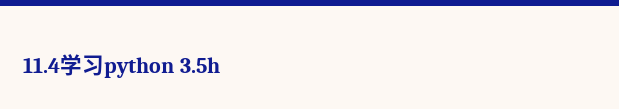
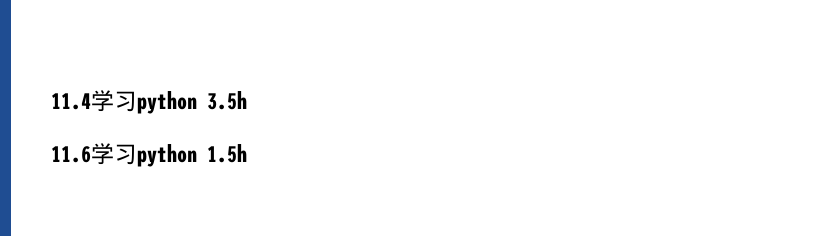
(220, 65) none -> [51,143,247,167] // 11.6学习python 1.5h

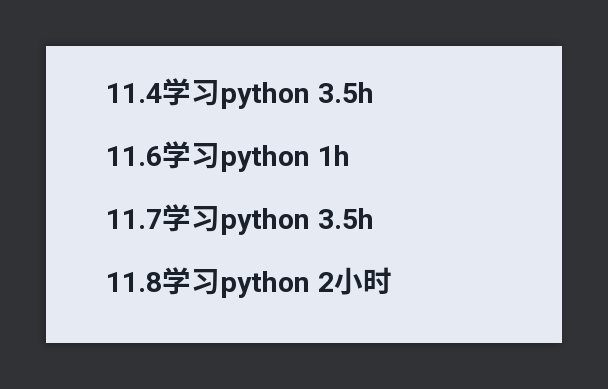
[207,144,247,163] 1.5h -> [317,145,350,166] [106,204,374,235] [106,267,392,298] 1h // 11.7学习python 3.5h // 11.8学习python 2小时

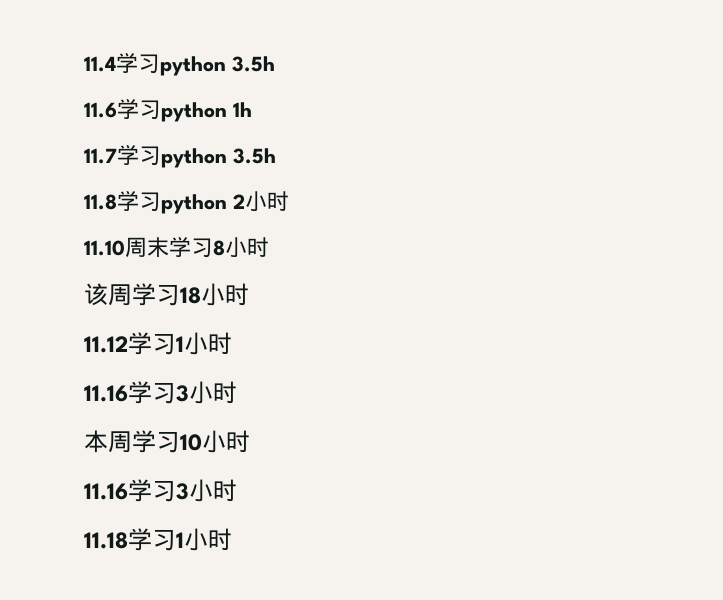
(392, 281) none -> [84,237,269,258] [84,283,249,306] [84,332,232,355] [84,381,237,404] [84,430,250,453] [84,479,237,502] [84,528,232,551] // 11.10周末学习8小时 // 该周学习18小时 // 11.12学习1小时 // 11.16学习3小时 // 本周学习10小时 // 11.16学习3小时 // 11.18学习1小时

